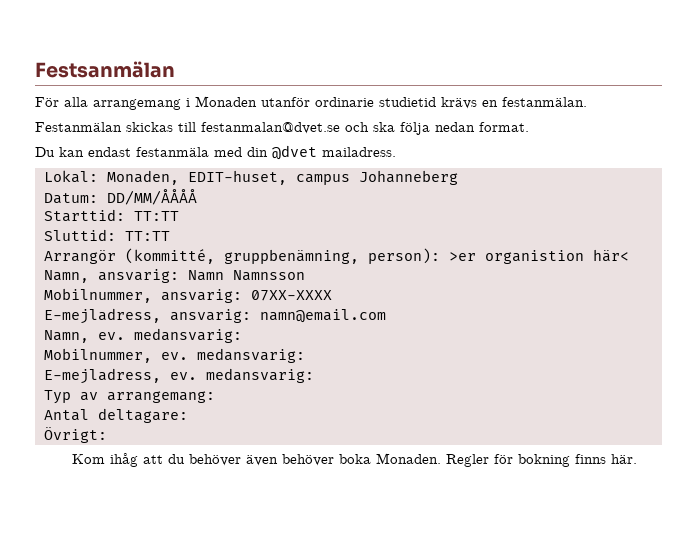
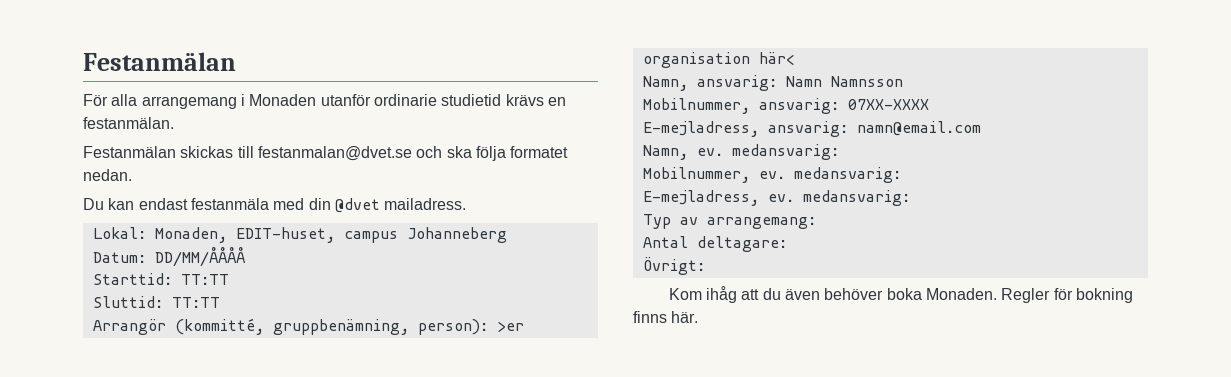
[35,61,175,78] Festsanmälan -> [83,52,236,71] Festanmälan
[435,122,529,132] nedan format. -> [510,146,569,158] [83,169,132,181] formatet nedan.
[484,250,584,264] organistion -> [642,52,750,68] organisation
[189,454,242,466] behöver -> (781, 294) none

